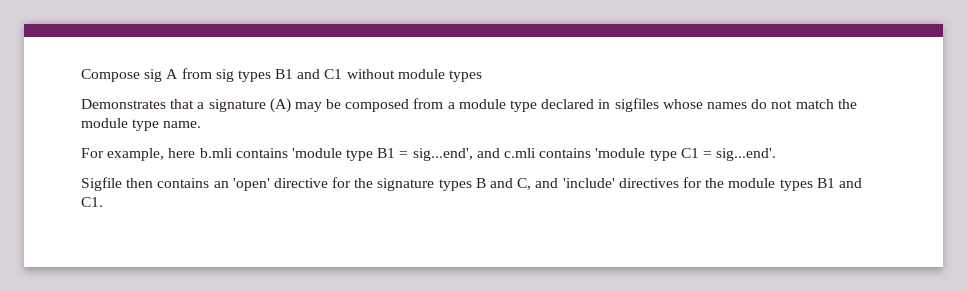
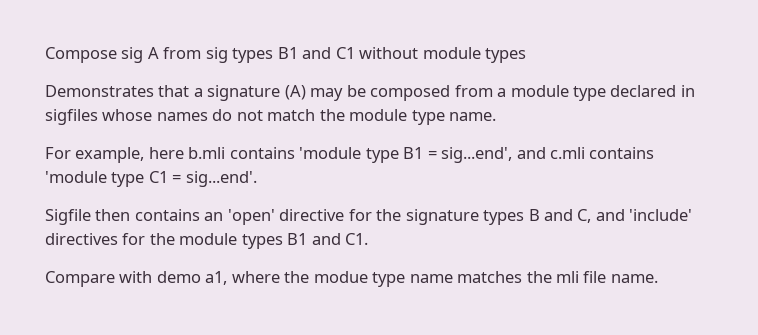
(103, 202) none -> [45,271,658,287] // Compare with demo a1, where the modue type name matches the mli file name.

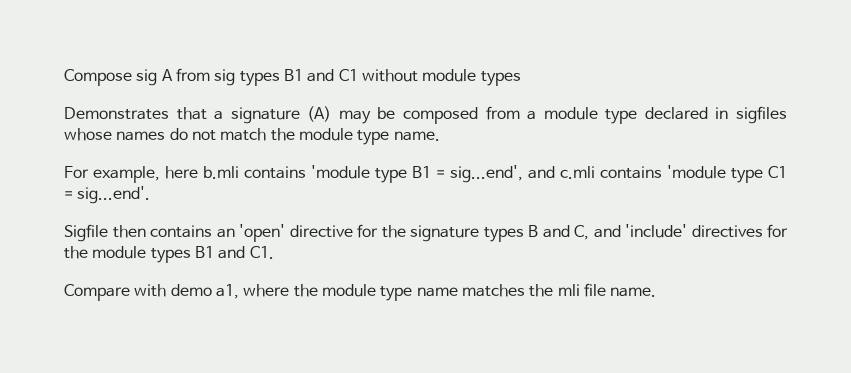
[313,271,368,283] modue -> [321,284,376,297] module

